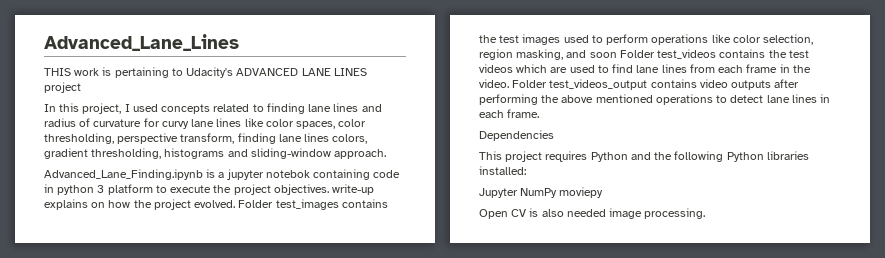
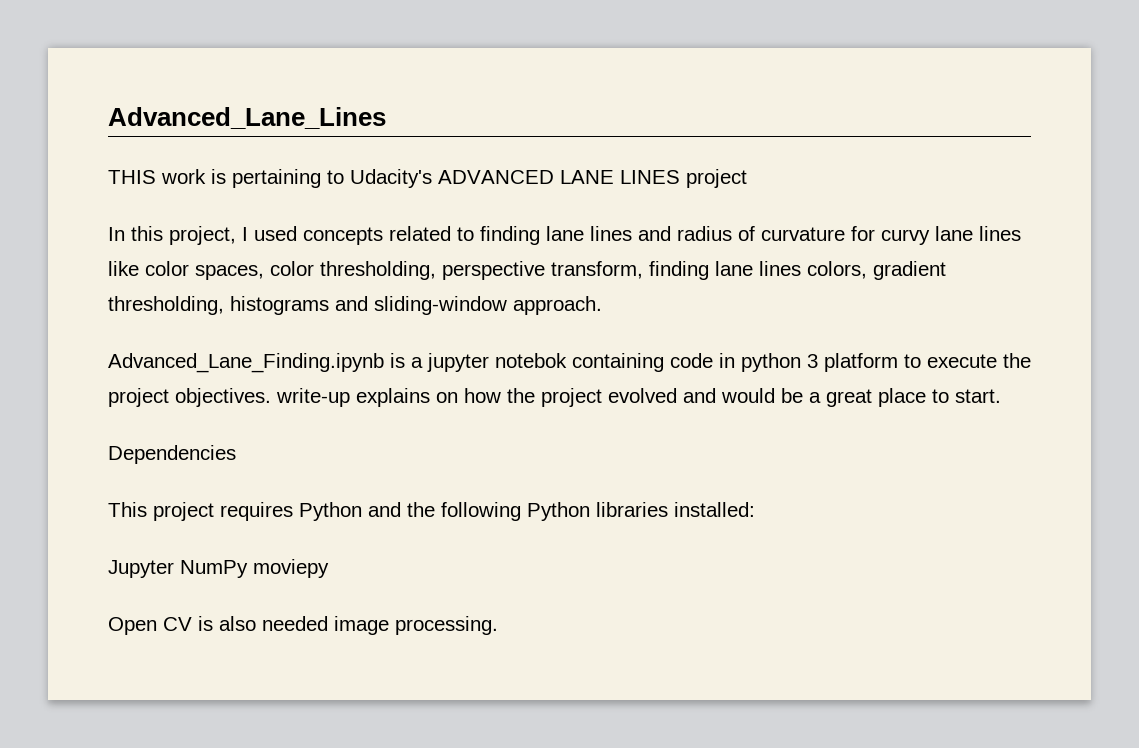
[194,199,388,210] [479,34,814,45] [479,49,809,60] [479,64,811,73] [479,79,800,90] [479,94,831,105] [479,109,540,118] evolved. Folder test_images contains the test images used to perform operations like color selection, region masking, and soon Folder test_videos contains the test videos which are used to find lane lines from each frame in the video. Folder test_videos_output contains video outputs after performing the above mentioned operations to detect lane lines in each frame. -> [608,388,1001,407] evolved and would be a great place to start.

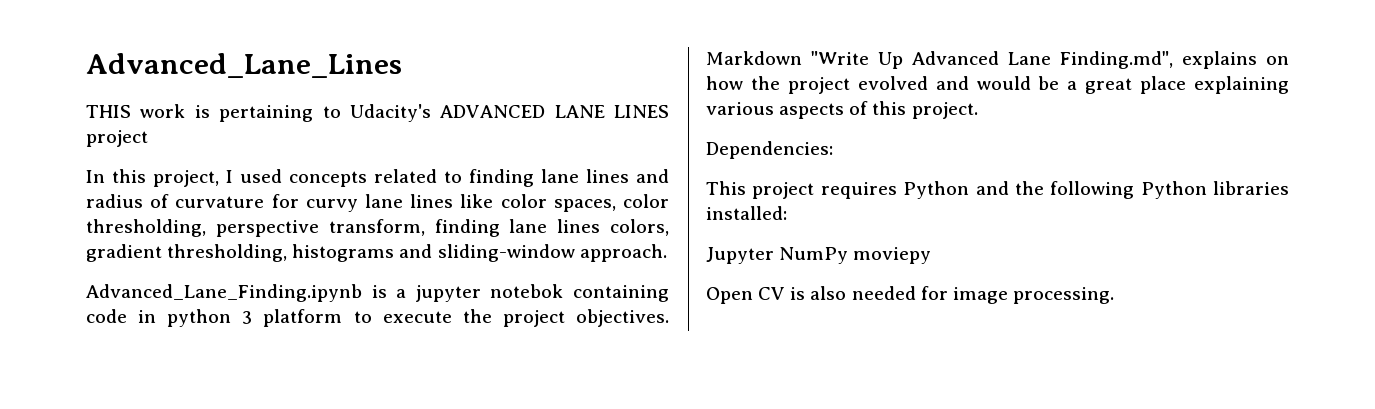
[276,388,350,407] write-up -> [706,51,1173,69] Markdown "Write Up Advanced Lane Finding.md",
[932,389,1001,403] [108,445,236,464] to start. // Dependencies -> [1194,76,1289,94] [706,101,978,119] [706,141,833,159] explaining various aspects of this project. // Dependencies:
(328, 623) none -> [920,286,948,300] for

